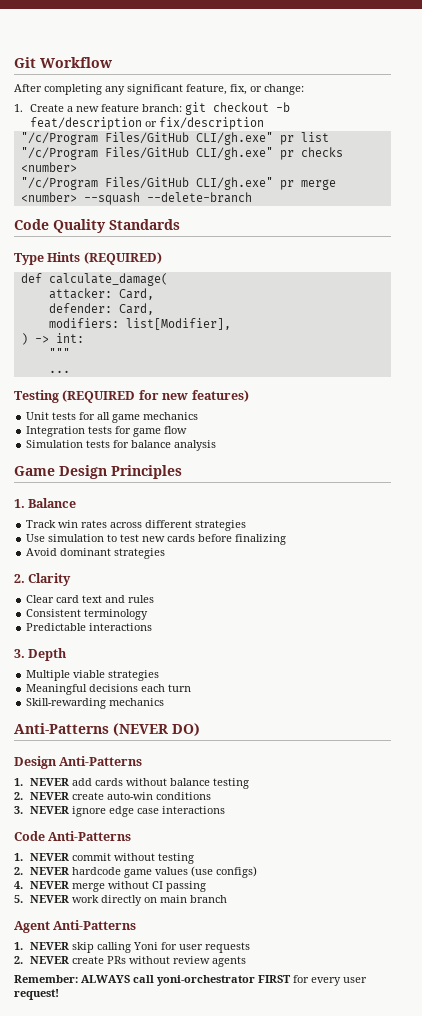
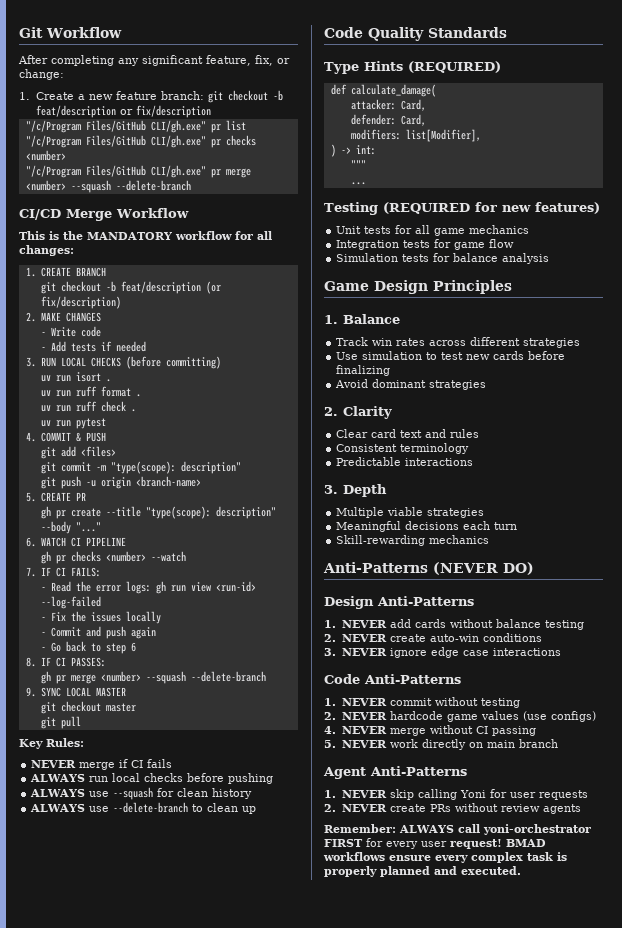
(252, 197) none -> [19,208,189,221] [19,231,272,240] [19,245,74,256] [25,267,106,277] [40,281,221,294] [40,296,121,309] [25,312,101,322] [40,326,101,337] [40,341,146,352] [25,356,221,369] [40,372,111,382] [40,386,141,397] [40,401,136,412] [40,418,106,429] [25,432,106,442] [40,446,116,459] [40,461,241,474] [40,476,201,489] [25,492,86,502] [40,506,276,519] [40,521,101,534] [25,537,126,547] [40,551,186,564] [25,567,101,577] [40,581,256,594] [40,596,101,609] [40,611,161,624] [40,626,156,639] [40,641,136,654] [25,657,106,667] [40,671,266,684] [25,687,126,697] [40,701,136,714] [40,716,81,729] [19,738,84,749] [31,759,173,770] [30,773,274,784] [30,787,253,800] [30,802,257,814] // CI/CD Merge Workflow // This is the MANDATORY workflow for all changes: // 1. CREATE BRANCH // git checkout -b feat/description (or fix/description) // 2. MAKE CHANGES // - Write code // - Add tests if needed // 3. RUN LOCAL CHECKS (before committing) // uv run isort . // uv run ruff format . // uv run ruff check . // uv run pytest // 4. COMMIT & PUSH // git add <files> // git commit -m "type(scope): description" // git push -u origin <branch-name> // 5. CREATE PR // gh pr create --title "type(scope): description" --body "..." // 6. WATCH CI PIPELINE // gh pr checks <number> --watch // 7. IF CI FAILS: // - Read the error logs: gh run view <run-id> --log-failed // - Fix the issues locally // - Commit and push again // - Go back to step 6 // 8. IF CI PASSES: // gh pr merge <number> --squash --delete-branch // 9. SYNC LOCAL MASTER // git checkout master // git pull // Key Rules: // NEVER merge if CI fails // ALWAYS run local checks before pushing // ALWAYS use --squash for clean history // ALWAYS use --delete-branch to clean up
(59, 994) none -> [506,839,546,847] [323,852,567,863] [324,866,521,877] BMAD workflows ensure every complex task is properly planned and executed.

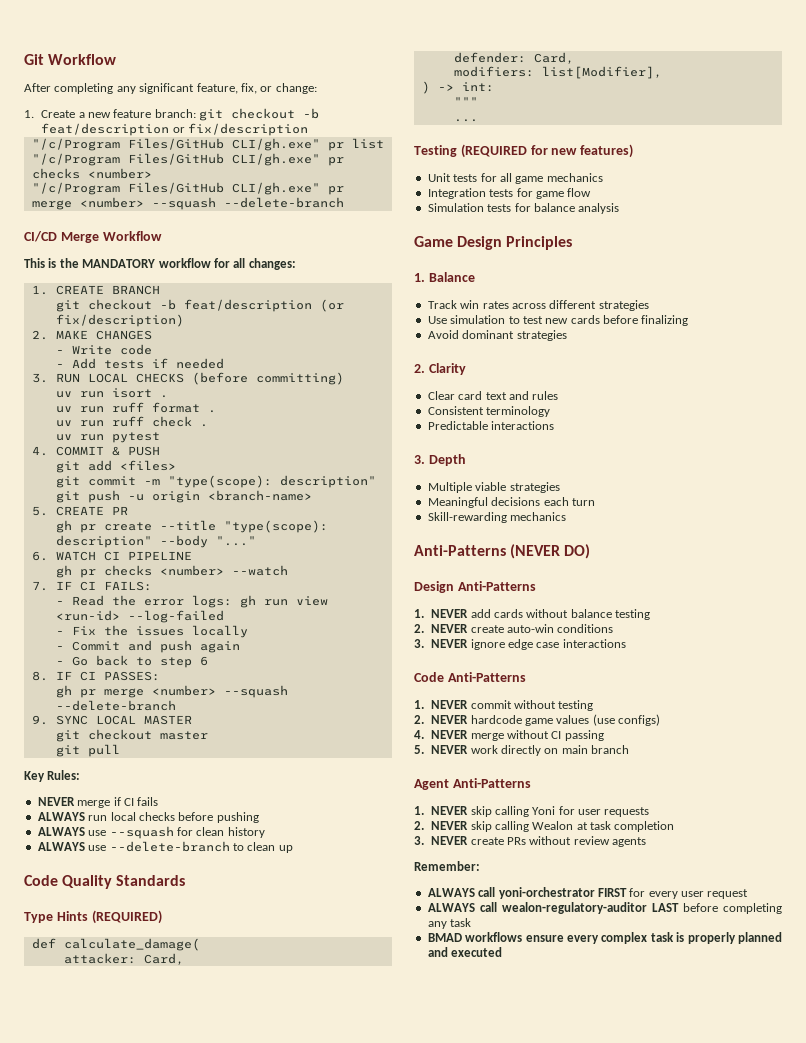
(387, 808) none -> [470,821,675,832] [414,836,469,845] skip calling Wealon at task completion // 3. NEVER
(396, 828) none -> (480, 866) //
[450,839,502,849] request! -> [707,889,749,899] [427,902,782,914] [427,918,472,929] request // ALWAYS call wealon-regulatory-auditor LAST before completing any task //
[461,866,521,875] executed. -> [451,947,503,957] executed

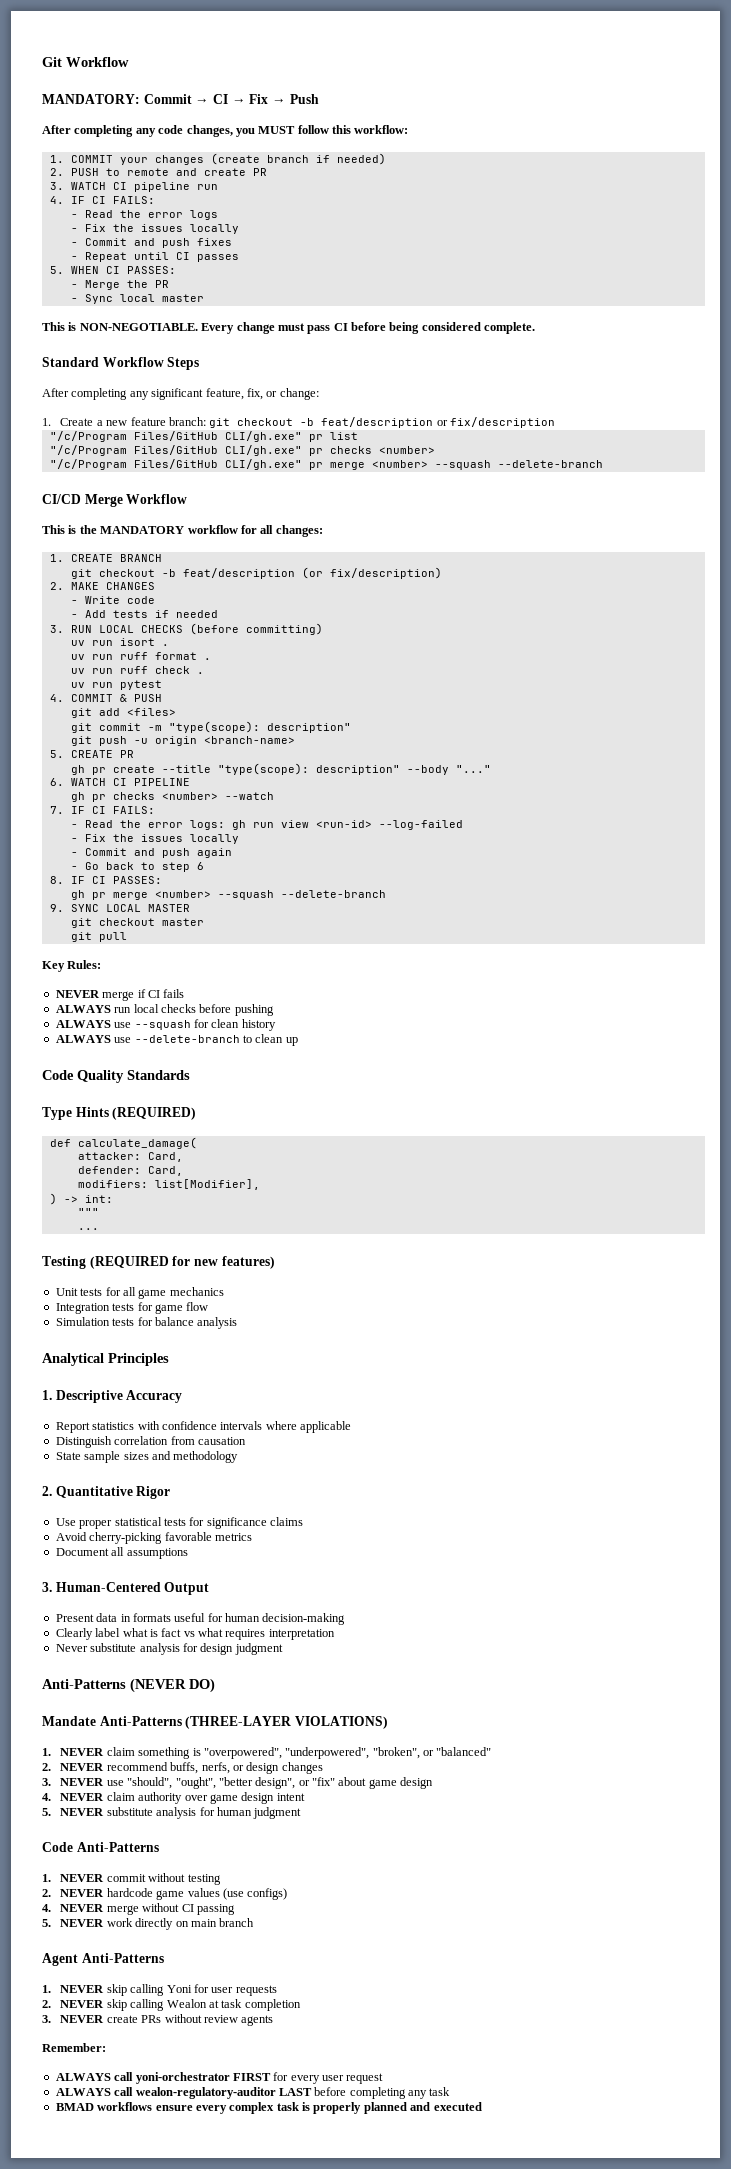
(117, 59) none -> [42,94,319,104] [42,125,409,137] [49,153,386,165] [49,168,267,176] [49,182,218,192] [49,196,155,204] [70,210,218,220] [70,224,239,234] [70,238,232,248] [70,252,239,262] [49,266,176,274] [70,280,169,290] [70,294,204,304] [42,322,536,334] [42,357,200,370] // MANDATORY: Commit → CI → Fix → Push // After completing any code changes, you MUST follow this workflow: // 1. COMMIT your changes (create branch if needed) // 2. PUSH to remote and create PR // 3. WATCH CI pipeline run // 4. IF CI FAILS: // - Read the error logs // - Fix the issues locally // - Commit and push fixes // - Repeat until CI passes // 5. WHEN CI PASSES: // - Merge the PR // - Sync local master // This is NON-NEGOTIABLE. Every change must pass CI before being considered complete. // Standard Workflow Steps
[414,236,503,250] Game Design -> [42,1353,104,1366] Analytical
[428,272,475,282] [427,300,649,311] [427,315,689,326] [427,330,567,341] [414,363,466,375] [427,391,559,400] [427,406,551,417] [427,421,555,430] [414,454,466,466] [427,482,560,493] [427,497,595,508] [427,512,567,523] Balance // Track win rates across different strategies // Use simulation to test new cards before finalizing // Avoid dominant strategies // 2. Clarity // Clear card text and rules // Consistent terminology // Predictable interactions // 3. Depth // Multiple viable strategies // Meaningful decisions each turn // Skill-rewarding mechanics -> [55,1390,183,1403] [55,1421,351,1433] [55,1436,246,1448] [55,1451,239,1463] [42,1486,171,1499] [55,1517,303,1529] [55,1532,252,1544] [55,1547,188,1559] [42,1582,210,1595] [55,1613,346,1625] [55,1628,335,1640] [55,1643,283,1655] Descriptive Accuracy // Report statistics with confidence intervals where applicable // Distinguish correlation from causation // State sample sizes and methodology // 2. Quantitative Rigor // Use proper statistical tests for significance claims // Avoid cherry-picking favorable metrics // Document all assumptions // 3. Human-Centered Output // Present data in formats useful for human decision-making // Clearly label what is fact vs what requires interpretation // Never substitute analysis for design judgment
[414,581,536,593] [414,609,651,620] [414,624,614,633] [414,639,626,650] Design Anti-Patterns // 1. NEVER add cards without balance testing // 2. NEVER create auto-win conditions // 3. NEVER ignore edge case interactions -> [42,1716,388,1729] [42,1747,492,1759] [42,1762,323,1774] [42,1777,434,1789] [42,1792,305,1804] [42,1807,302,1819] Mandate Anti-Patterns (THREE-LAYER VIOLATIONS) // 1. NEVER claim something is "overpowered", "underpowered", "broken", or "balanced" // 2. NEVER recommend buffs, nerfs, or design changes // 3. NEVER use "should", "ought", "better design", or "fix" about game design // 4. NEVER claim authority over game design intent // 5. NEVER substitute analysis for human judgment

